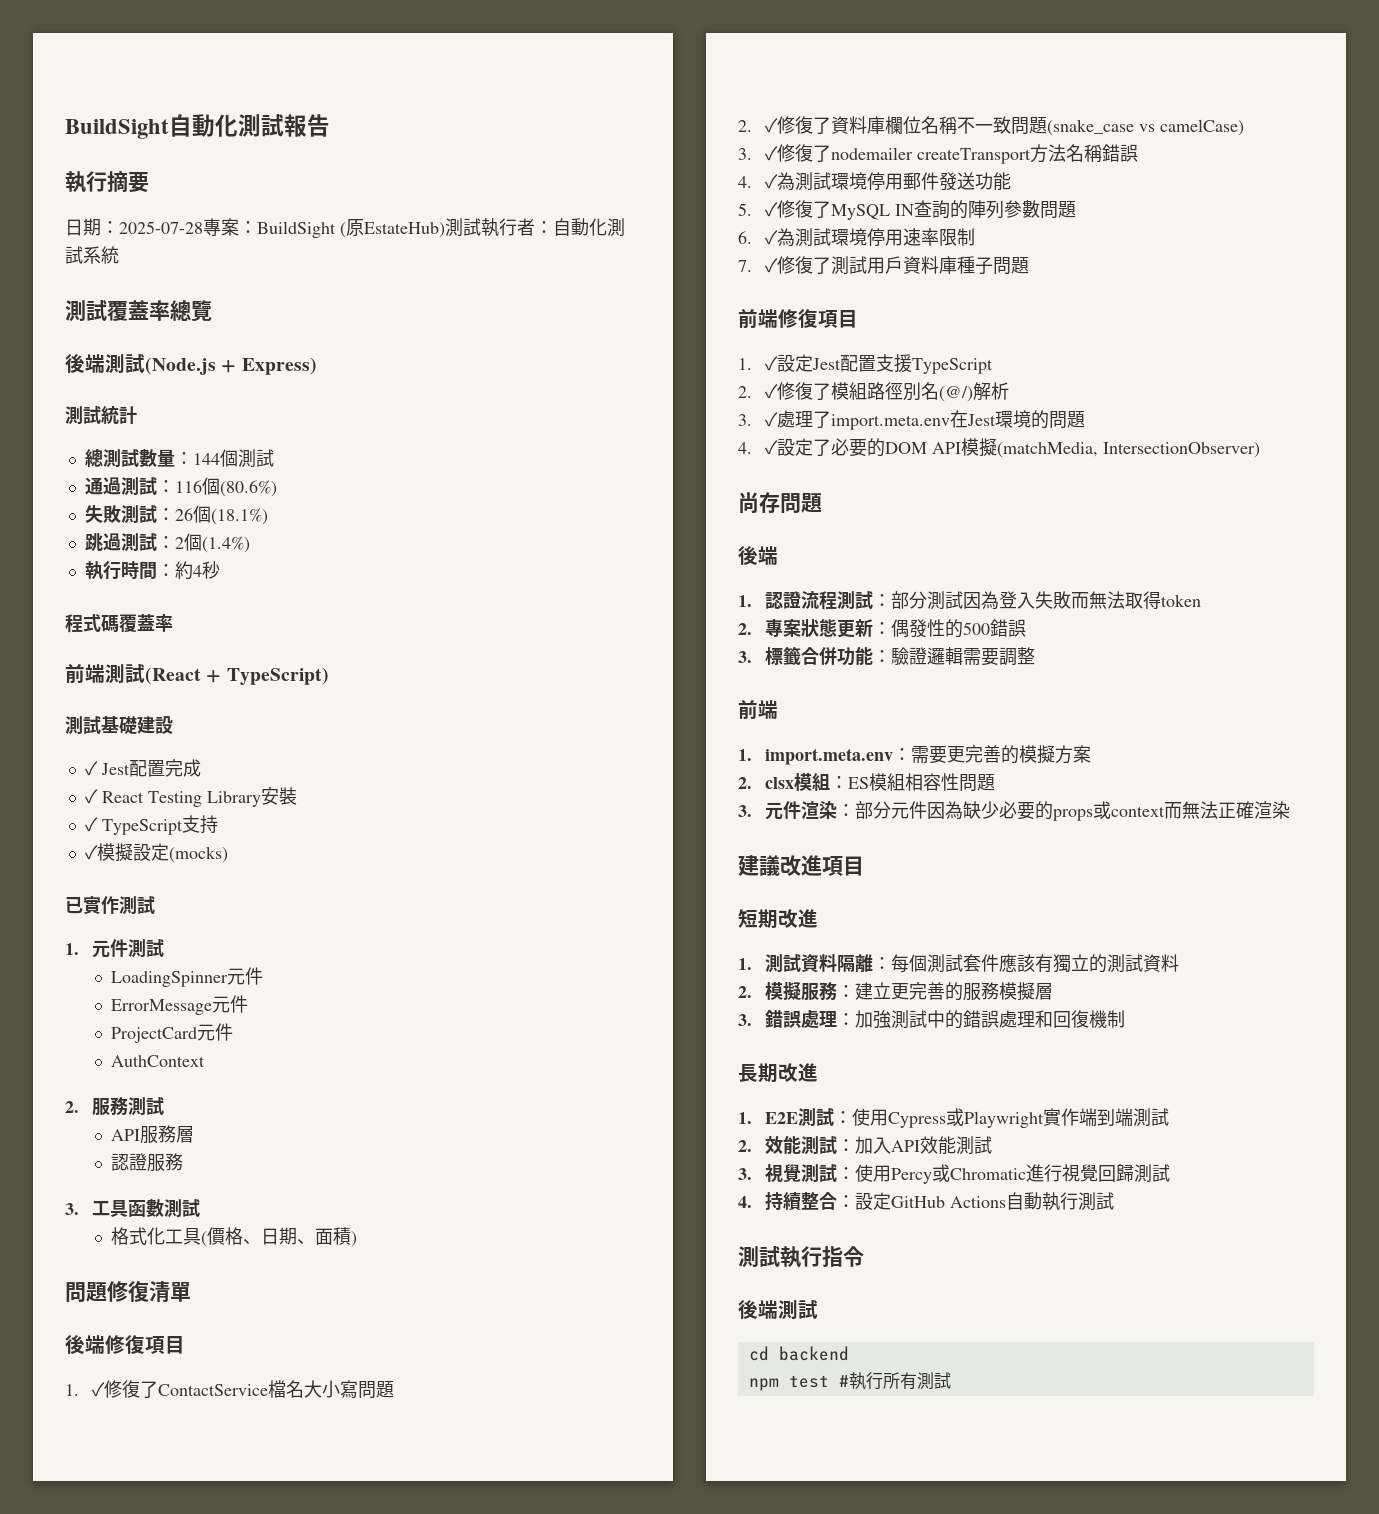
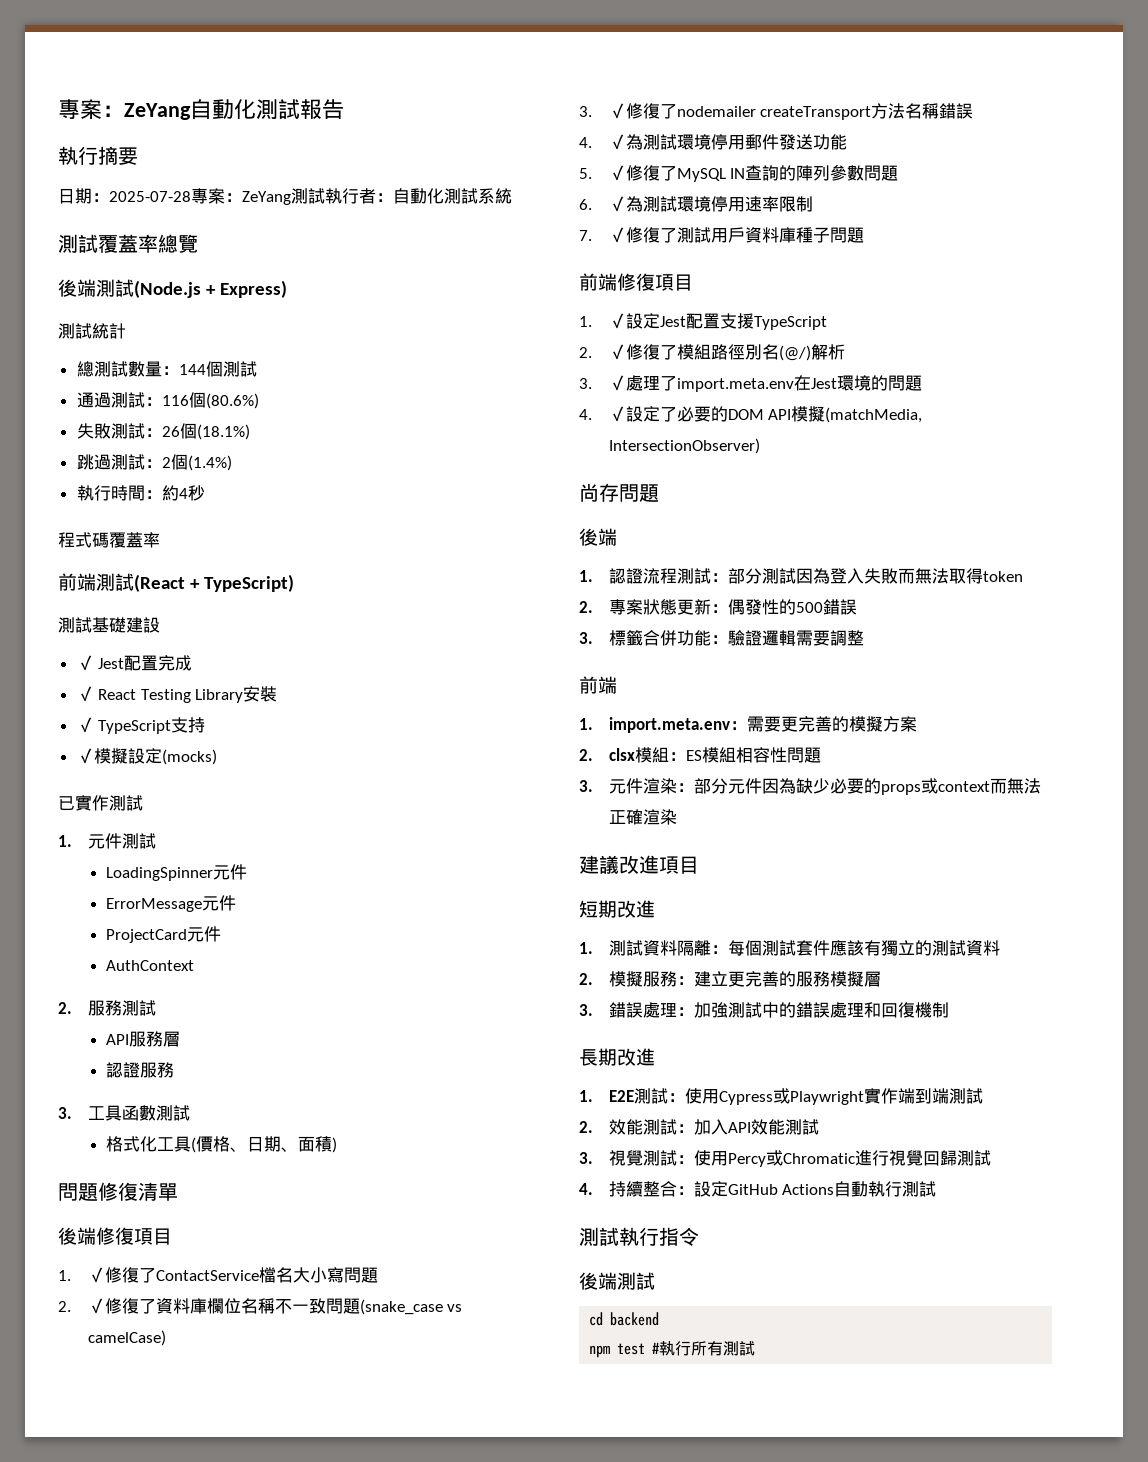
[65,119,169,139] BuildSight -> [58,99,191,120] 專案：ZeYang
[257,219,445,238] BuildSight (原EstateHub) -> [242,191,291,205] ZeYang

